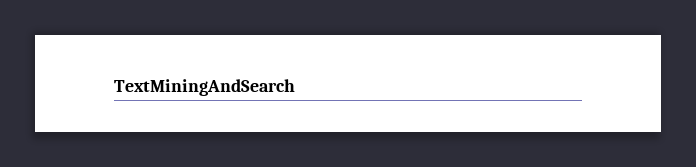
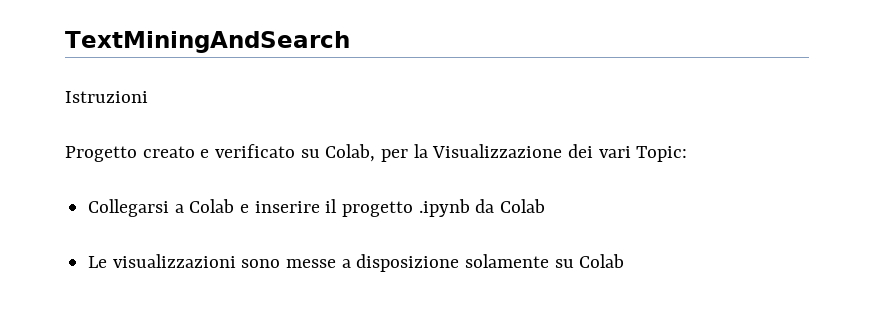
(295, 87) none -> [65,91,148,103] [65,144,688,162] [88,199,546,217] [88,254,625,272] // Istruzioni // Progetto creato e verificato su Colab, per la Visualizzazione dei vari Topic: // Collegarsi a Colab e inserire il progetto .ipynb da Colab // Le visualizzazioni sono messe a disposizione solamente su Colab

